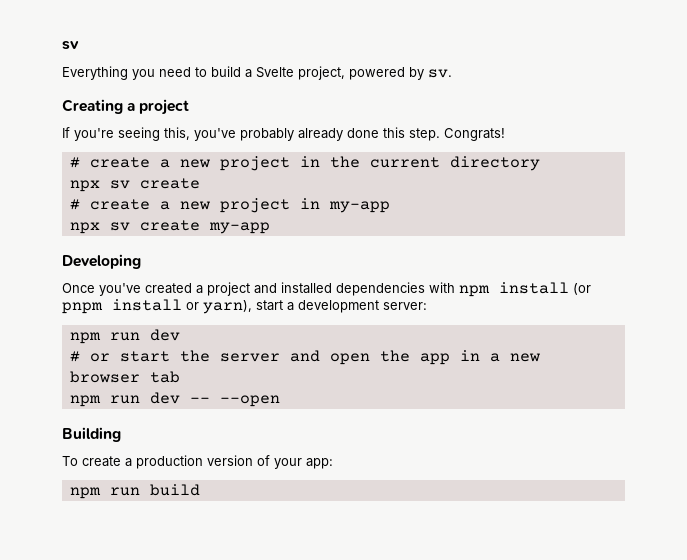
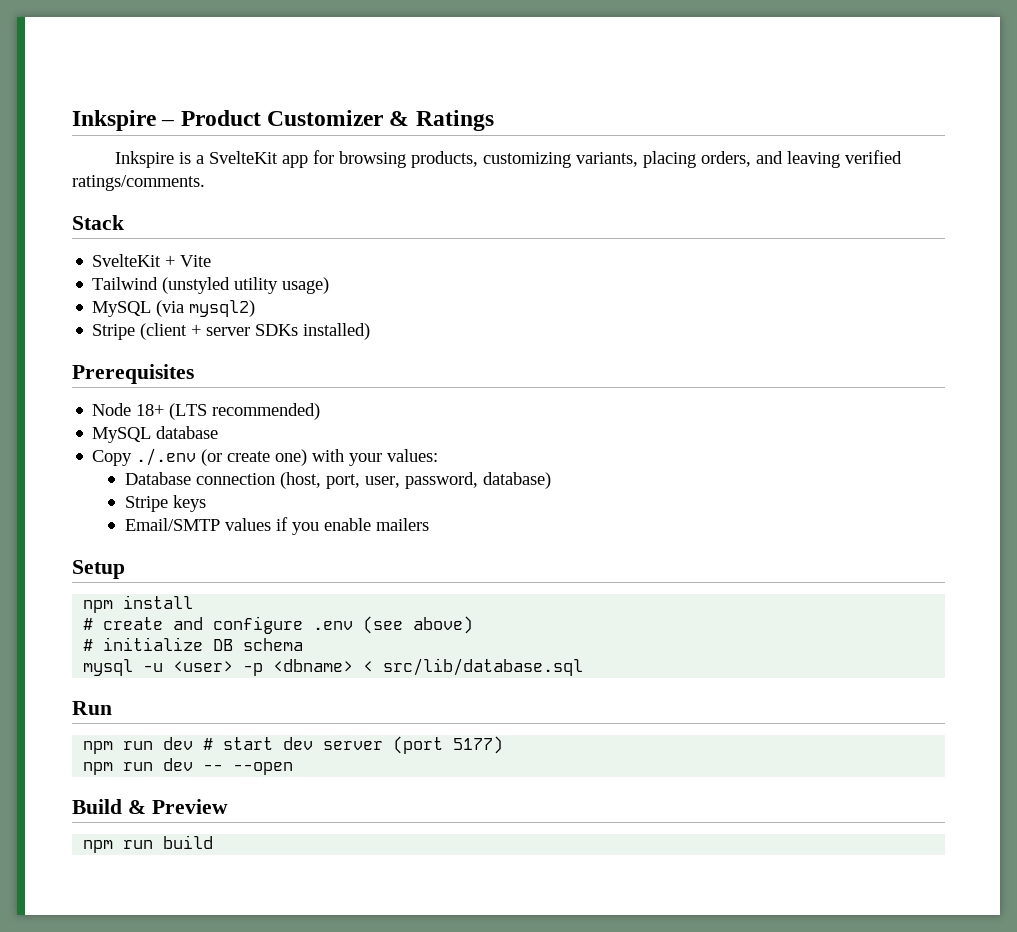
[62,41,79,50] [62,66,452,80] [62,99,190,115] [62,127,505,141] [69,156,540,171] [69,178,200,192] [69,198,390,213] [69,220,270,234] [62,254,141,269] [62,282,591,297] [62,299,427,314] [69,329,180,344] [69,350,540,365] [69,371,180,383] sv // Everything you need to build a Svelte project, powered by sv. // Creating a project // If you're seeing this, you've probably already done this step. Congrats! // # create a new project in the current directory // npx sv create // # create a new project in my-app // npx sv create my-app // Developing // Once you've created a project and installed dependencies with npm install (or pnpm install or yarn), start a development server: // npm run dev // # or start the server and open the app in a new browser tab -> [72,110,494,131] [115,150,903,168] [72,175,205,191] [72,215,124,230] [92,254,212,267] [92,277,330,294] [92,300,256,317] [92,323,371,340] [72,364,194,384] [92,403,321,420] [92,426,219,443] [92,448,439,466] [125,472,552,489] [125,495,207,512] [125,517,430,535] [72,560,125,579] [83,595,194,613] [83,616,474,634] [83,637,304,651] [83,658,584,676] [72,701,112,715] [83,736,504,754] Inkspire – Product Customizer & Ratings // Inkspire is a SvelteKit app for browsing products, customizing variants, placing orders, and leaving verified ratings/comments. // Stack // SvelteKit + Vite // Tailwind (unstyled utility usage) // MySQL (via mysql2) // Stripe (client + server SDKs installed) // Prerequisites // Node 18+ (LTS recommended) // MySQL database // Copy ./.env (or create one) with your values: // Database connection (host, port, user, password, database) // Stripe keys // Email/SMTP values if you enable mailers // Setup // npm install // # create and configure .env (see above) // # initialize DB schema // mysql -u <user> -p <dbname> < src/lib/database.sql // Run // npm run dev # start dev server (port 5177)
[62,427,121,442] [62,455,333,469] Building // To create a production version of your app: -> [72,799,228,814] Build & Preview

